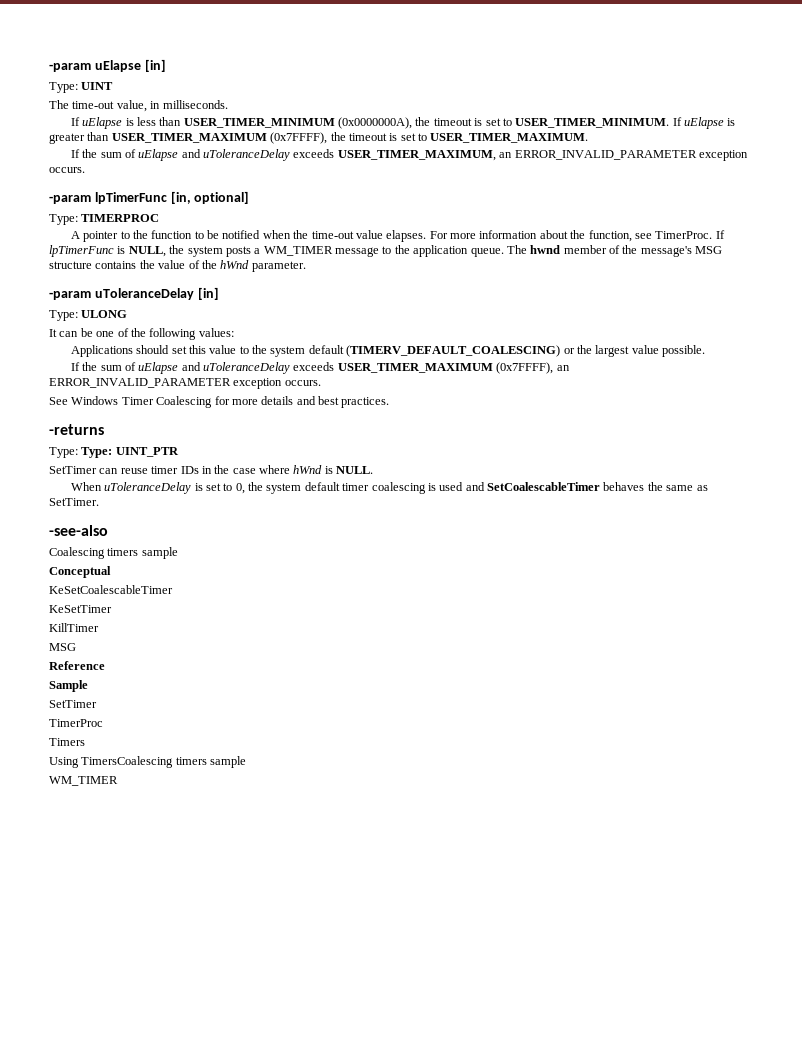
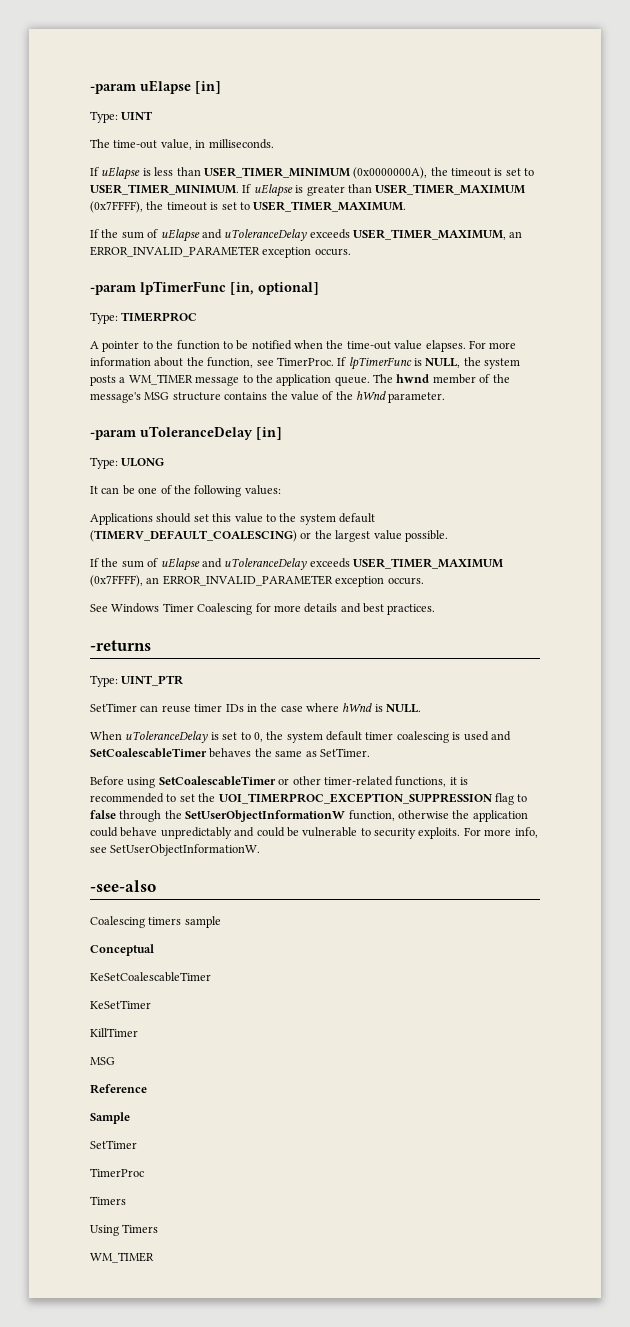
[81,447,113,458] Type: -> (118, 681) none
(99, 502) none -> [90,776,468,788] [90,793,528,805] [90,810,528,822] [90,827,538,839] [90,844,261,856] // Before using SetCoalescableTimer or other timer-related functions, it is recommended to set the UOI_TIMERPROC_EXCEPTION_SUPPRESSION flag to false through the SetUserObjectInformationW function, otherwise the application could behave unpredictably and could be vulnerable to security exploits. For more info, see SetUserObjectInformationW.
[81,756,247,768] TimersCoalescing timers sample -> [122,1224,159,1233] Timers

